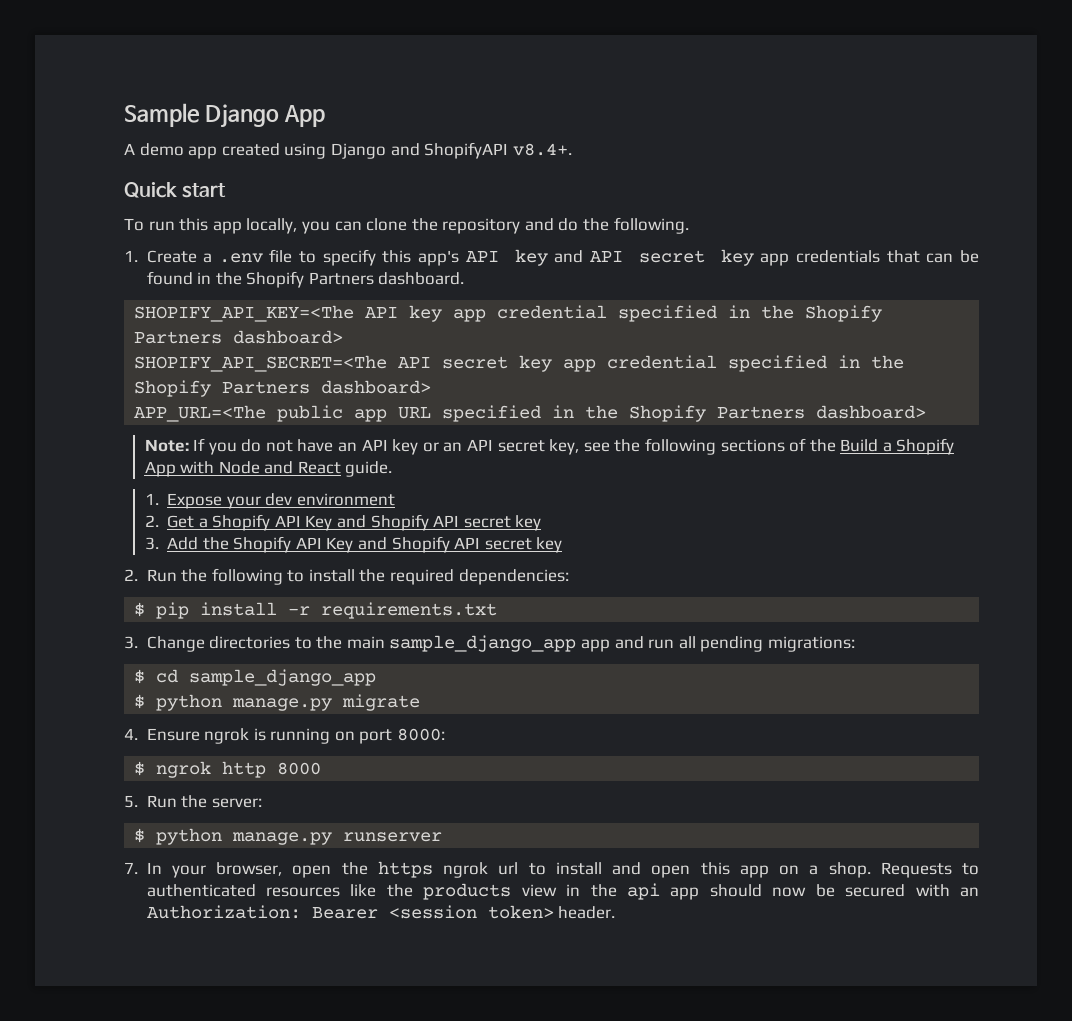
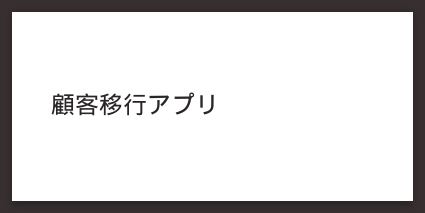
[124,103,325,128] [124,142,572,159] [124,182,227,198] [124,217,689,234] [124,249,979,266] [146,271,465,288] [134,305,883,322] [134,330,344,344] [134,355,905,372] [134,380,432,397] [134,405,927,422] [144,438,955,455] [144,461,393,477] [144,493,395,509] [144,514,542,531] [144,536,563,553] [124,568,569,585] [134,602,498,619] [124,635,855,652] [134,669,377,686] [134,694,421,711] [124,728,446,744] [134,761,322,778] [124,795,262,808] [134,828,443,845] [124,861,979,878] [146,883,979,900] [146,905,616,919] Sample Django App // A demo app created using Django and ShopifyAPI v8.4+. // Quick start // To run this app locally, you can clone the repository and do the following. // 1. Create a .env file to specify this app's API key and API secret key app credentials that can be found in the Shopify Partners dashboard. // SHOPIFY_API_KEY=<The API key app credential specified in the Shopify Partners dashboard> // SHOPIFY_API_SECRET=<The API secret key app credential specified in the Shopify Partners dashboard> // APP_URL=<The public app URL specified in the Shopify Partners dashboard> // Note: If you do not have an API key or an API secret key, see the following sections of the Build a Shopify App with Node and React guide. // 1. Expose your dev environment // 2. Get a Shopify API Key and Shopify API secret key // 3. Add the Shopify API Key and Shopify API secret key // 2. Run the following to install the required dependencies: // $ pip install -r requirements.txt // 3. Change directories to the main sample_django_app app and run all pending migrations: // $ cd sample_django_app // $ python manage.py migrate // 4. Ensure ngrok is running on port 8000: // $ ngrok http 8000 // 5. Run the server: // $ python manage.py runserver // 7. In your browser, open the https ngrok url to install and open this app on a shop. Requests to authenticated resources like the products view in the api app should now be secured with an Authorization: Bearer <session token> header. -> [51,92,219,116] 顧客移行アプリ

